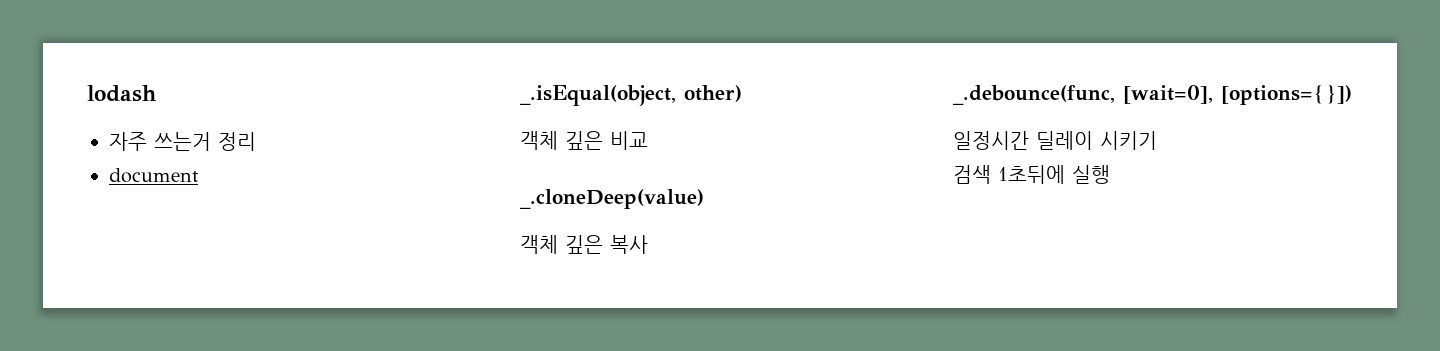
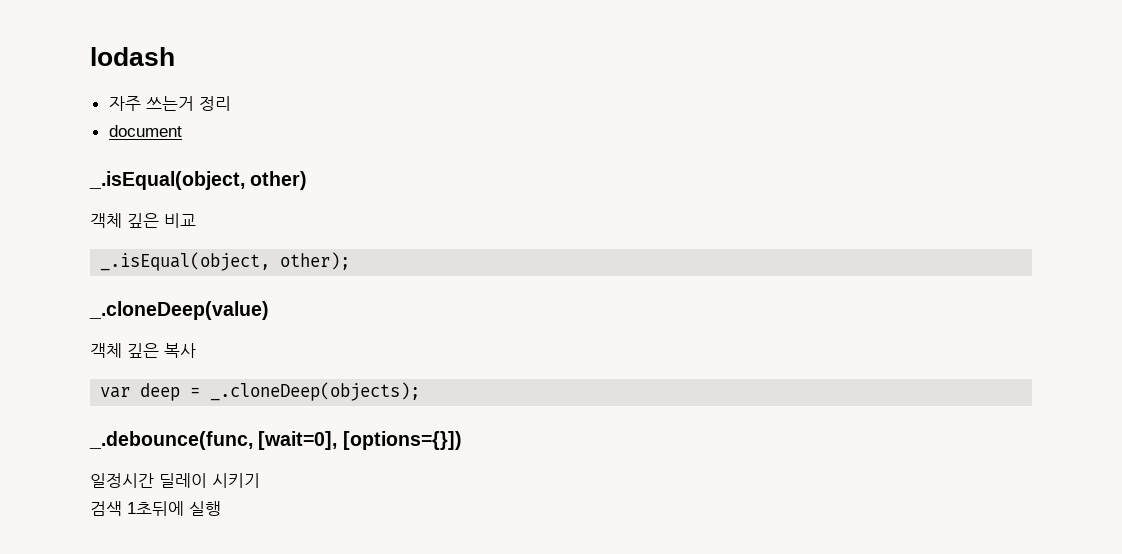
(648, 140) none -> [100,252,351,271] // _.isEqual(object, other);
(648, 244) none -> [100,382,421,401] // var deep = _.cloneDeep(objects);

